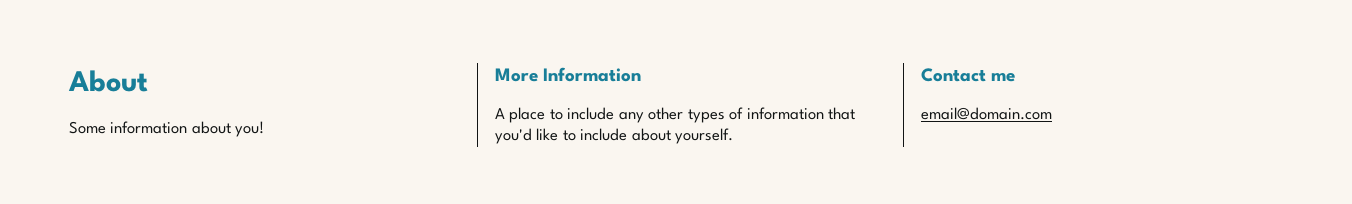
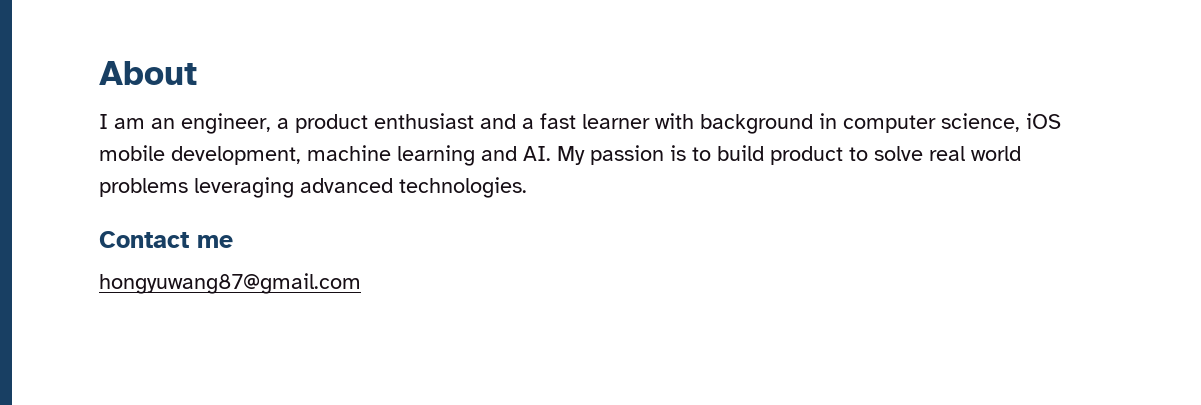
[69,121,265,137] [495,67,642,82] [495,107,856,123] [495,128,734,144] Some information about you! // More Information // A place to include any other types of information that you'd like to include about yourself. -> [99,113,1061,134] [99,145,1021,166] [99,177,527,198] I am an engineer, a product enthusiast and a fast learner with background in computer science, iOS mobile development, machine learning and AI. My passion is to build product to solve real world problems leveraging advanced technologies.
[921,107,1052,120] email@domain.com -> [99,273,361,294] hongyuwang87@gmail.com

